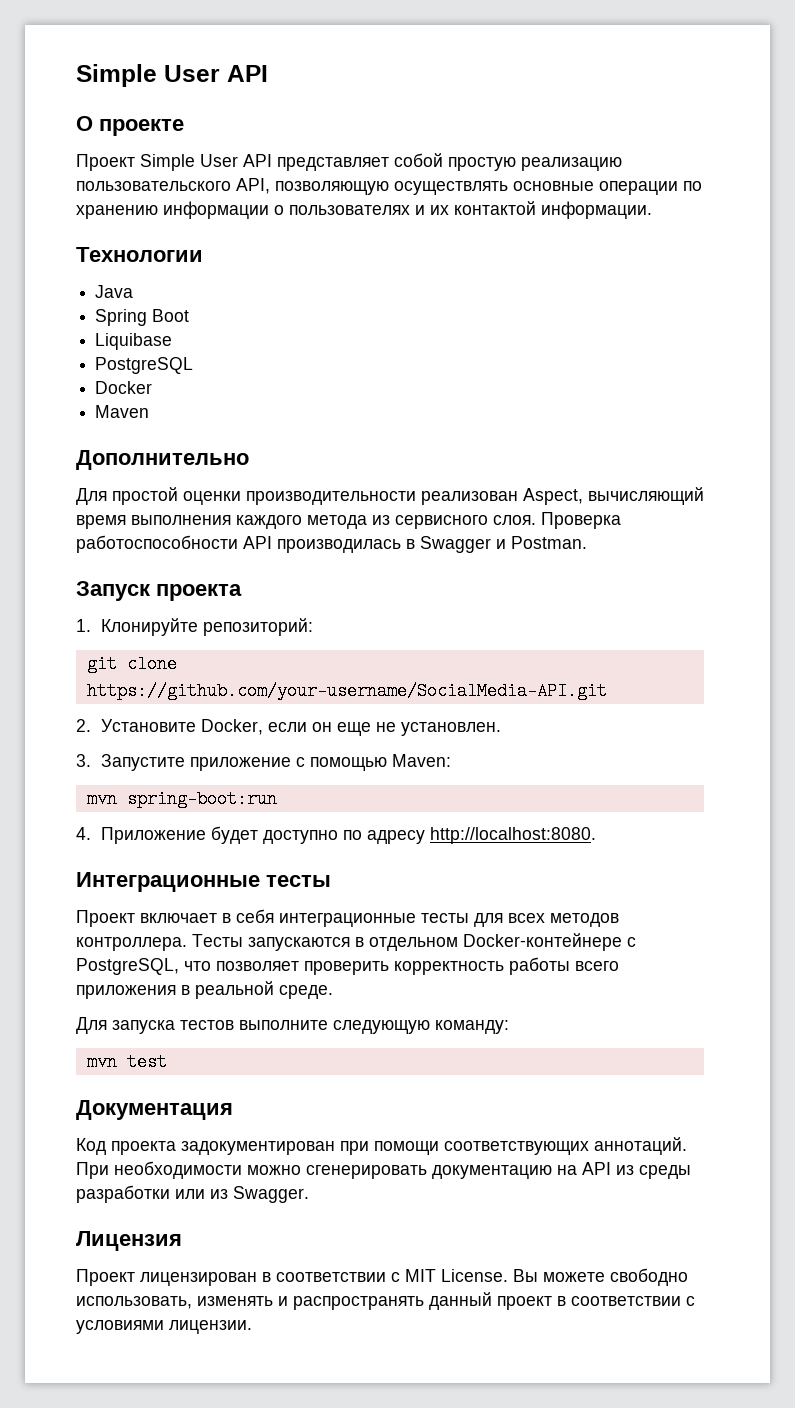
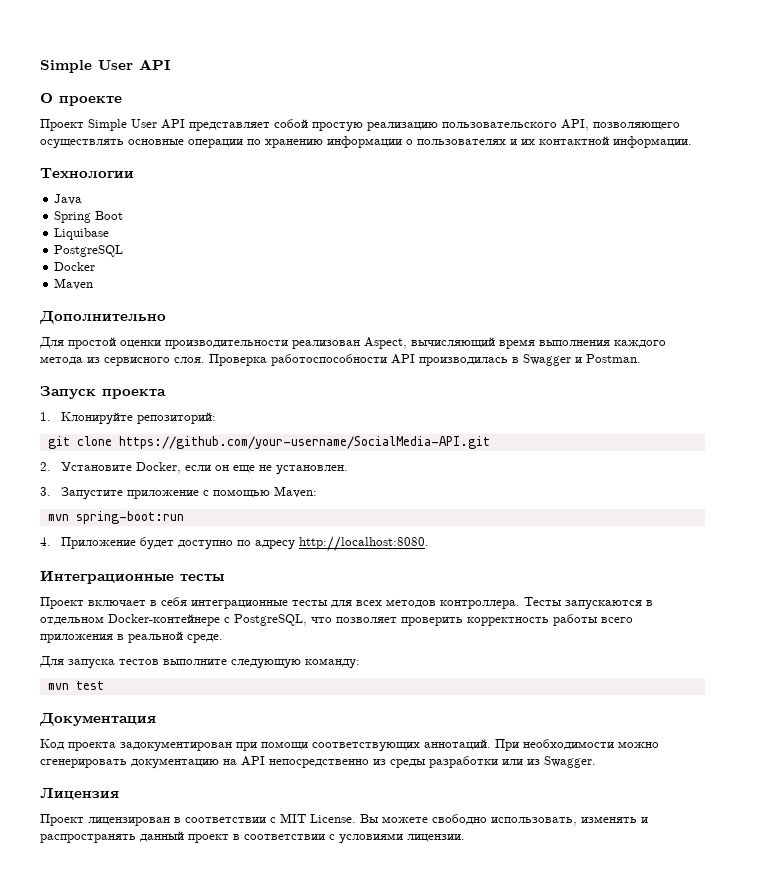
[275,181,389,195] позволяющую -> [593,122,680,130] позволяющего
[454,201,536,215] контактой -> [539,136,609,145] контактной
(611, 1168) none -> [269,759,369,768] непосредственно

